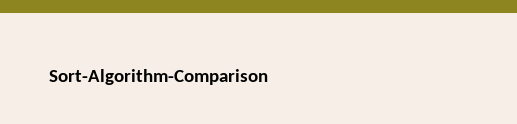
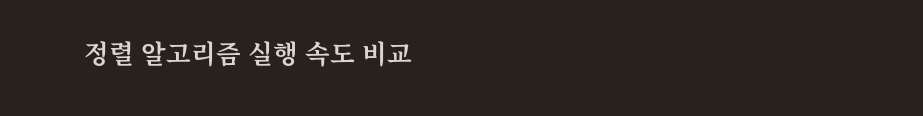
[49,69,268,85] Sort-Algorithm-Comparison -> [84,41,412,67] 정렬 알고리즘 실행 속도 비교

